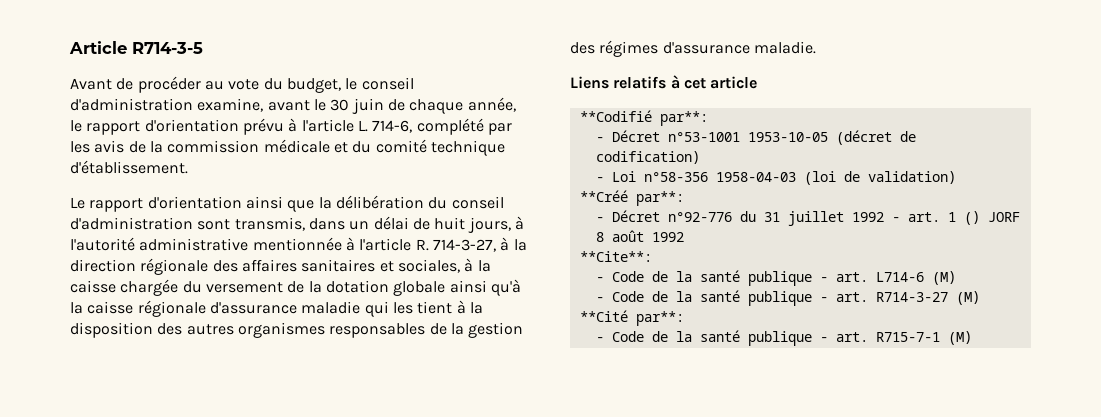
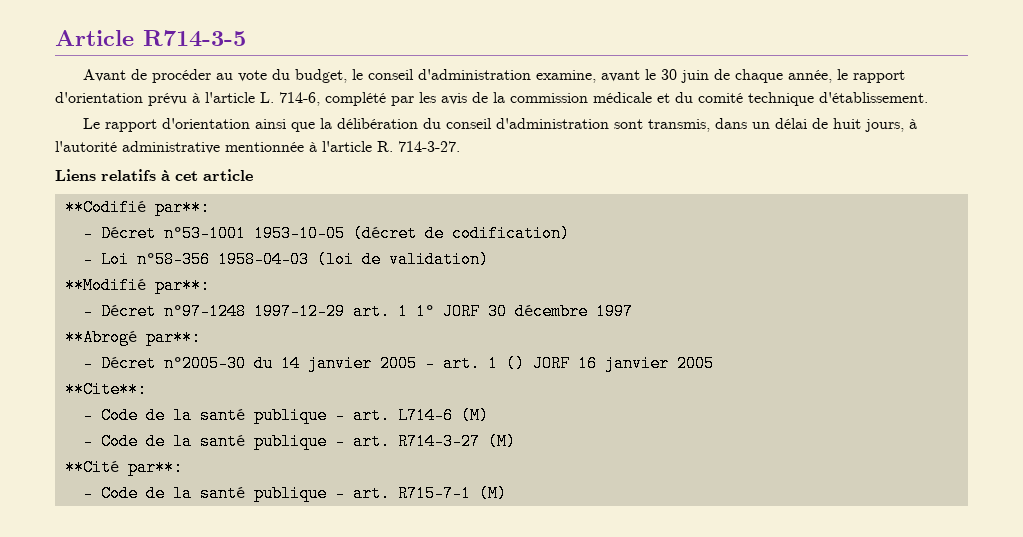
[432,237,527,252] [70,258,491,275] [70,279,521,296] [70,300,483,317] [70,322,524,338] [570,40,816,57] 714-3-27, à la direction régionale des affaires sanitaires et sociales, à la caisse chargée du versement de la dotation globale ainsi qu'à la caisse régionale d'assurance maladie qui les tient à la disposition des autres organismes responsables de la gestion des régimes d'assurance maladie. -> [398,141,460,152] 714-3-27.
[579,190,684,206] [595,210,884,226] **Créé par**: // - Décret n°92-776 du 31 juillet 1992 -> [64,277,210,294] [82,303,633,320] [64,329,201,346] [82,355,417,372] **Modifié par**: // - Décret n°97-1248 1997-12-29 art. 1 1° JORF 30 décembre 1997 // **Abrogé par**: // - Décret n°2005-30 du 14 janvier 2005
[595,230,684,242] 8 août 1992 -> [577,355,714,372] 16 janvier 2005

